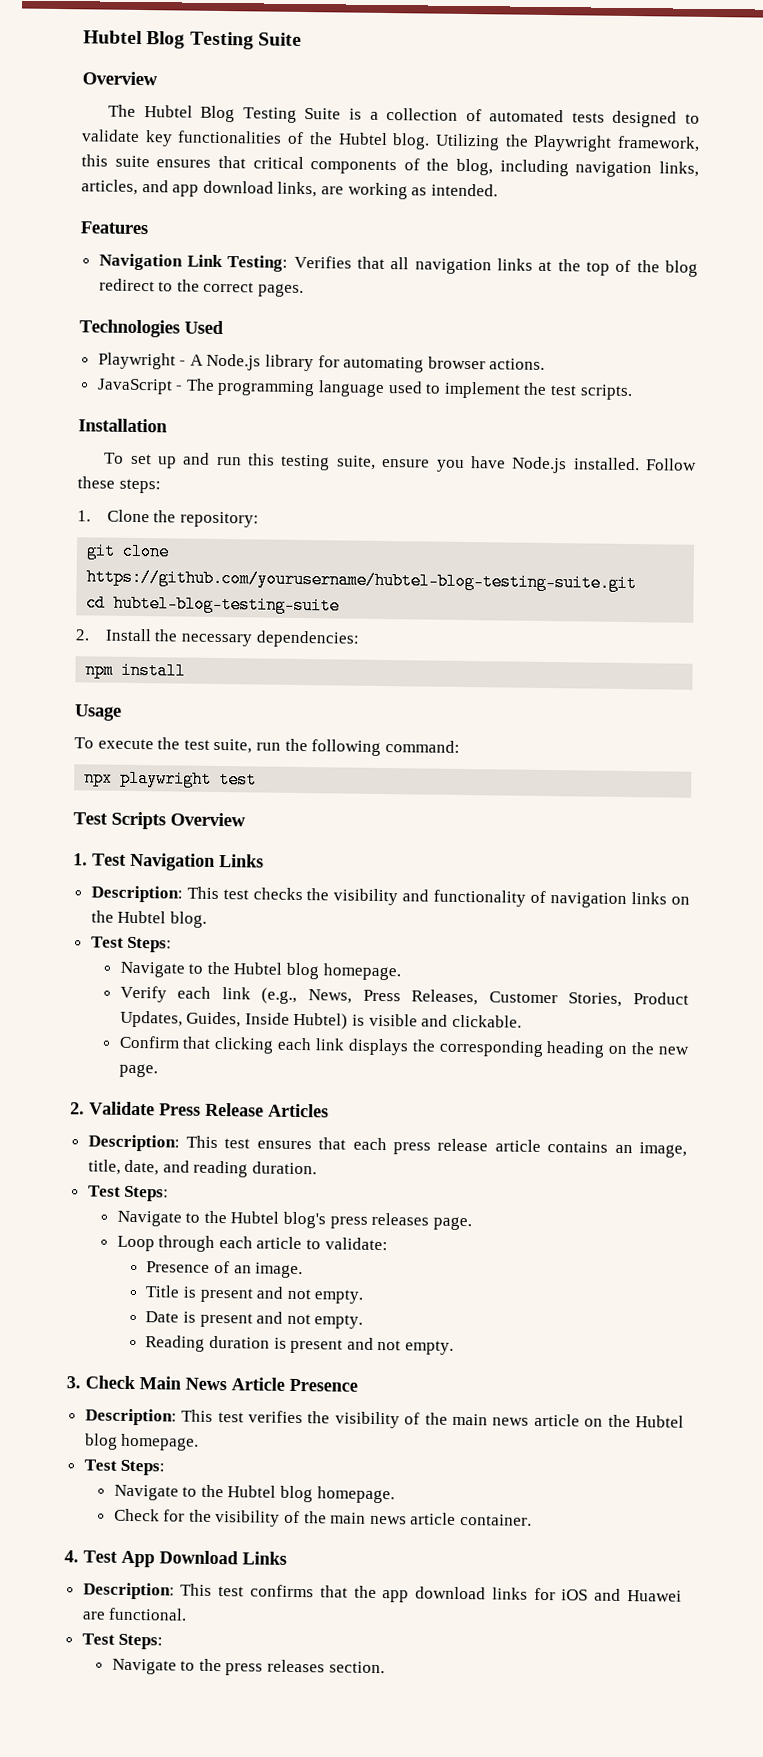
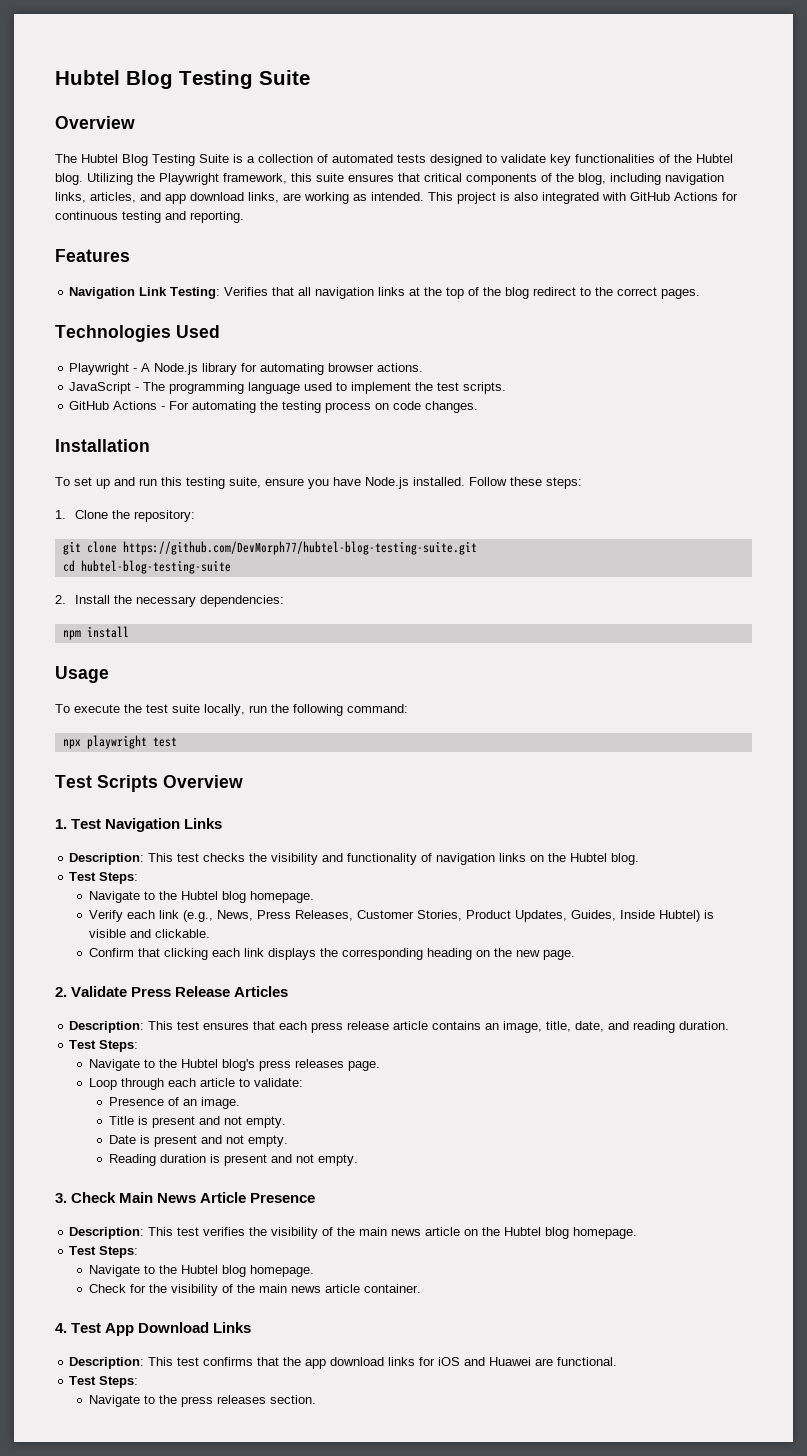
(498, 190) none -> [428,192,738,204] [55,211,244,223] This project is also integrated with GitHub Actions for continuous testing and reporting.
(633, 392) none -> [69,401,479,413] // GitHub Actions - For automating the testing process on code changes.
[86,568,638,593] https://github.com/yourusername/hubtel-blog-testing-suite.git -> [122,541,477,555] https://github.com/DevMorph77/hubtel-blog-testing-suite.git
[213,738,253,754] suite, -> [172,704,245,716] suite locally,

